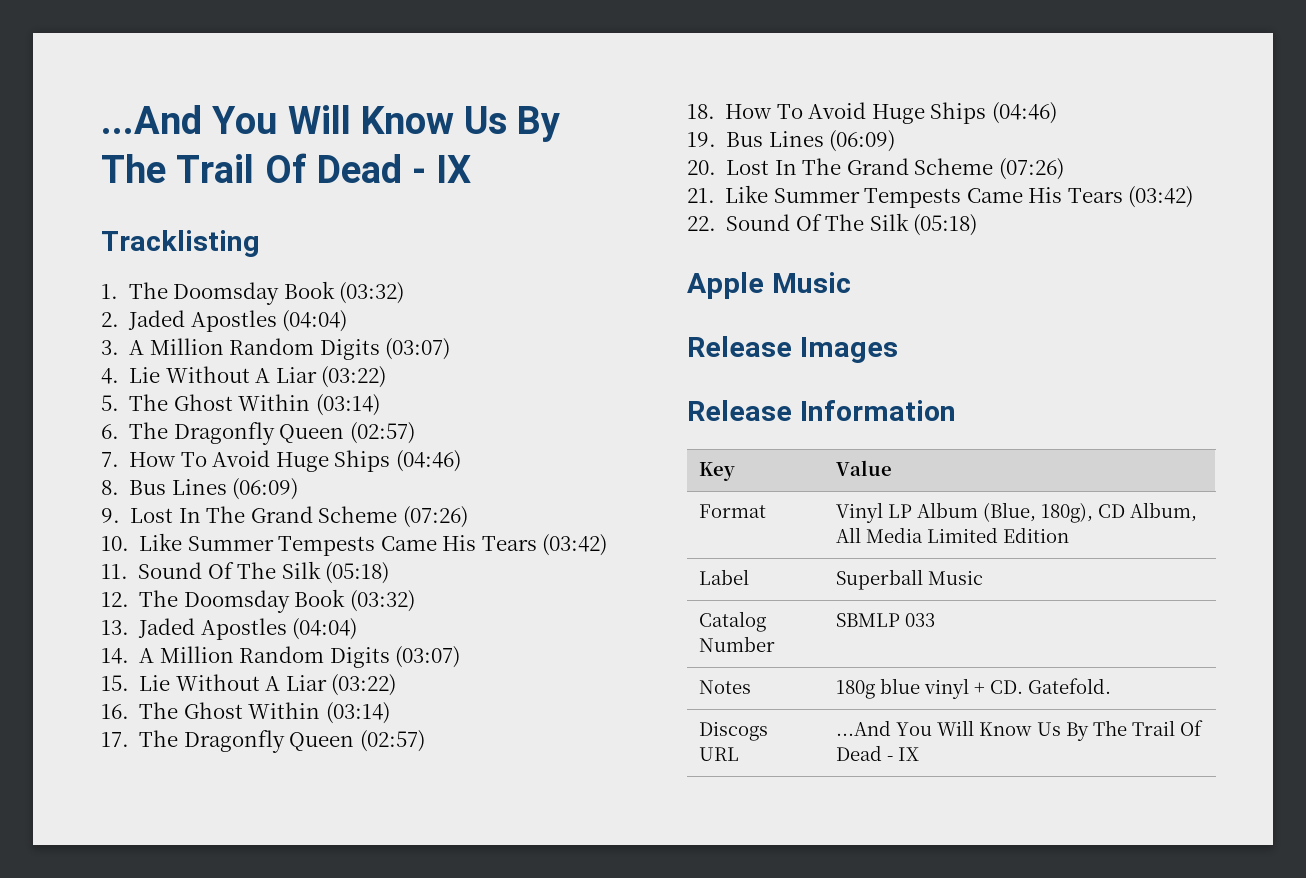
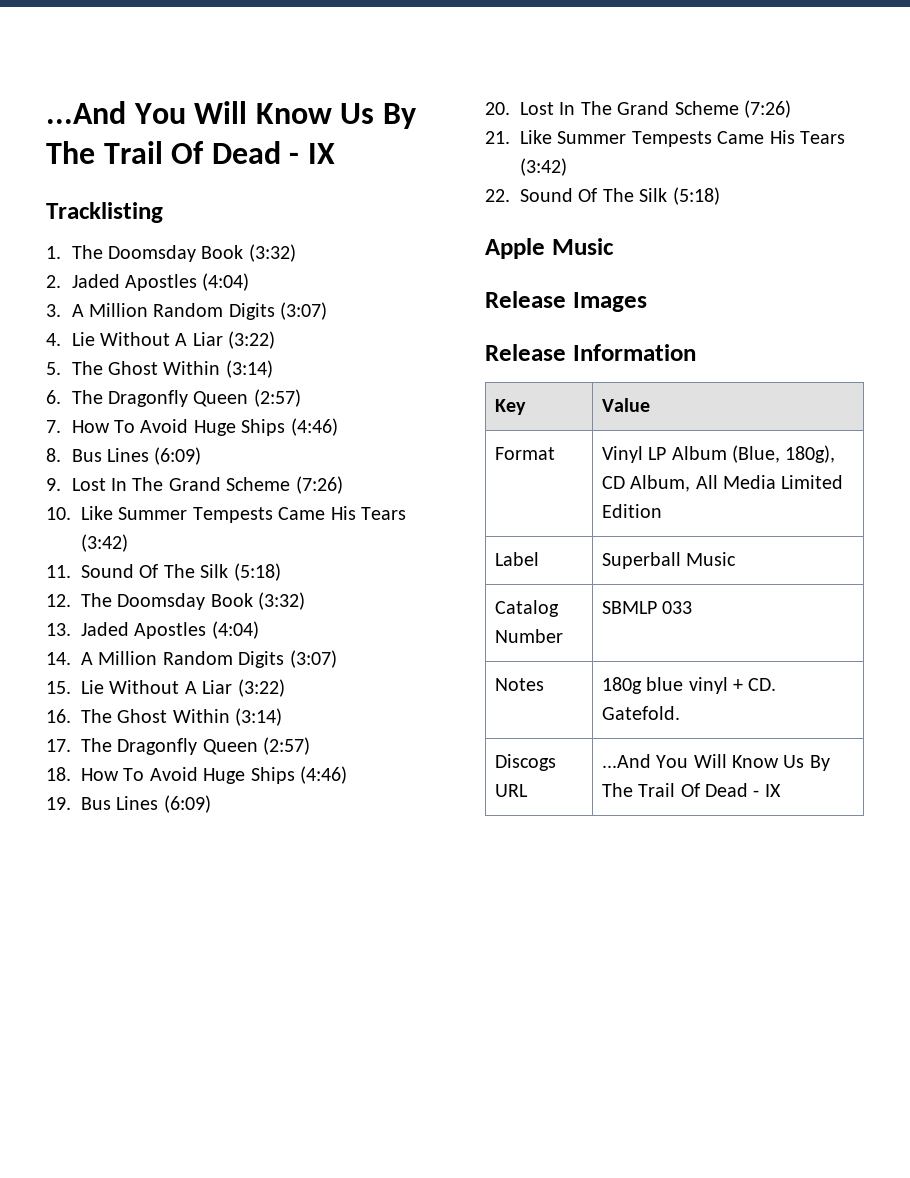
[339,282,405,304] (03:32) -> [248,244,296,262] (3:32)
[282,310,348,332] (04:04) -> [202,273,250,291] (4:04)
[385,338,451,360] (03:07) -> [280,302,328,320] (3:07)
[321,366,387,388] (03:22) -> [228,331,276,349] (3:22)
[315,394,380,416] (03:14) -> [225,360,273,378] (3:14)
[349,422,415,444] (02:57) -> [253,389,301,407] (2:57)
[395,450,461,472] (04:46) -> [290,418,338,436] (4:46)
[232,478,299,500] (06:09) -> [154,447,202,465] (6:09)
[402,506,468,528] (07:26) -> [295,476,343,494] (7:26)
[542,534,608,556] (03:42) -> [81,534,128,552] (3:42)
[325,562,390,584] (05:18) -> [233,563,281,581] (5:18)
[349,590,415,612] (03:32) -> [258,592,306,610] (3:32)
[292,618,358,640] (04:04) -> [211,621,259,639] (4:04)
[395,646,461,668] (03:07) -> [289,650,337,668] (3:07)
[331,674,397,696] (03:22) -> [237,679,285,697] (3:22)
[325,702,390,724] (03:14) -> [235,708,283,726] (3:14)
[359,730,425,752] (02:57) -> [263,737,311,755] (2:57)
[991,102,1057,124] (04:46) -> [300,766,347,784] (4:46)
[829,130,896,152] (06:09) -> [163,795,211,813] (6:09)
[998,158,1064,180] (07:26) -> [744,100,791,118] (7:26)
[1128,186,1194,208] (03:42) -> [520,158,567,176] (3:42)
[913,214,978,236] (05:18) -> [672,187,720,205] (5:18)

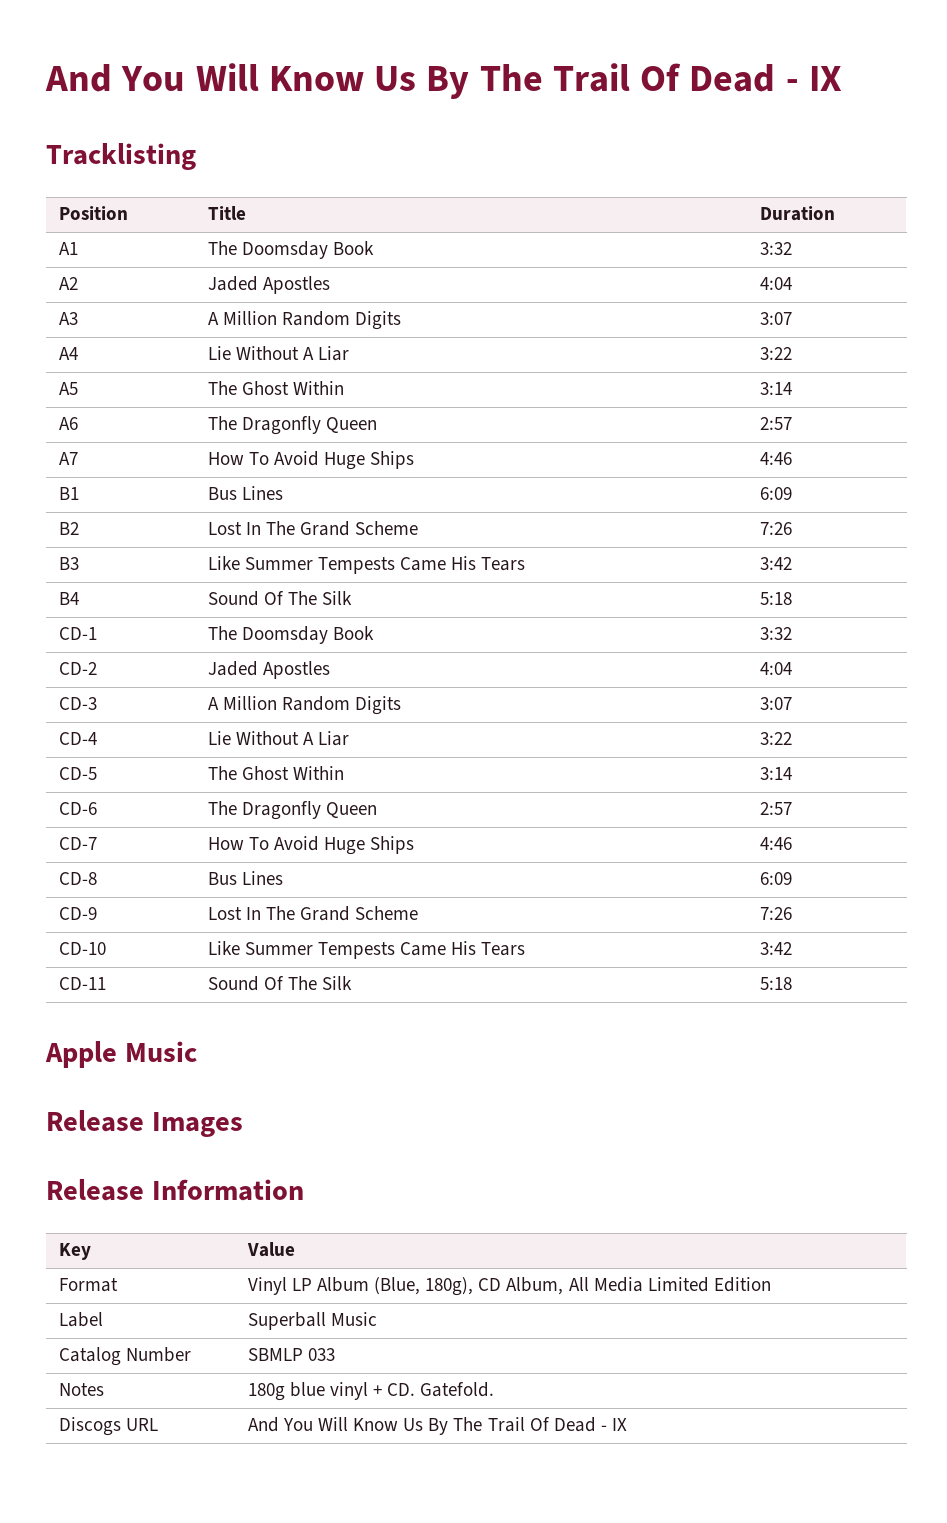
[46,101,126,124] ...And -> [45,64,112,92] And
[46,244,296,262] [46,273,250,291] [46,302,328,320] [46,331,276,349] [46,360,273,378] [46,389,301,407] [46,418,338,436] [46,447,202,465] [46,476,343,494] [46,506,406,523] [81,534,128,552] [46,563,281,581] [46,592,306,610] [46,621,259,639] [46,650,337,668] [46,679,285,697] [46,708,283,726] [46,737,311,755] [46,766,347,784] [46,795,211,813] [485,100,791,118] [485,130,845,147] [520,158,567,176] [485,187,720,205] // 1. The Doomsday Book (3:32) // 2. Jaded Apostles (4:04) // 3. A Million Random Digits (3:07) // 4. Lie Without A Liar (3:22) // 5. The Ghost Within (3:14) // 6. The Dragonfly Queen (2:57) // 7. How To Avoid Huge Ships (4:46) // 8. Bus Lines (6:09) // 9. Lost In The Grand Scheme (7:26) // 10. Like Summer Tempests Came His Tears (3:42) // 11. Sound Of The Silk (5:18) // 12. The Doomsday Book (3:32) // 13. Jaded Apostles (4:04) // 14. A Million Random Digits (3:07) // 15. Lie Without A Liar (3:22) // 16. The Ghost Within (3:14) // 17. The Dragonfly Queen (2:57) // 18. How To Avoid Huge Ships (4:46) // 19. Bus Lines (6:09) // 20. Lost In The Grand Scheme (7:26) // 21. Like Summer Tempests Came His Tears (3:42) // 22. Sound Of The Silk (5:18) -> [58,206,128,220] [207,206,246,220] [759,206,835,221] [58,242,78,255] [207,241,374,259] [759,242,792,255] [58,277,78,290] [207,276,330,294] [759,277,792,290] [58,312,78,325] [207,311,402,330] [759,312,792,325] [58,347,78,360] [207,346,350,361] [759,347,792,360] [58,382,78,395] [207,381,344,395] [759,382,792,395] [58,417,78,430] [207,416,377,435] [759,417,792,430] [58,452,78,465] [207,451,415,470] [759,452,792,465] [58,487,79,500] [207,486,283,500] [759,487,792,500] [58,522,79,535] [207,521,419,536] [759,522,792,535] [58,557,79,570] [207,556,526,574] [759,557,792,570] [58,592,79,605] [207,591,353,606] [759,592,792,605] [58,627,97,640] [207,626,374,644] [759,627,792,640] [58,662,97,675] [207,661,330,679] [759,662,792,675] [58,697,97,710] [207,696,402,715] [759,697,792,710] [58,732,97,745] [207,731,350,746] [759,732,792,745] [58,767,97,780] [207,766,344,780] [759,767,792,780] [58,802,97,815] [207,801,377,820] [759,802,792,815] [58,837,97,850] [207,836,415,855] [759,837,792,850] [58,872,97,885] [207,871,283,885] [759,872,792,885] [58,907,97,920] [207,906,419,921] [759,907,792,920] [58,942,106,955] [207,941,526,959] [759,942,792,955] [58,977,106,990] [207,976,353,991] [759,977,792,990] // Position | Title | Duration // A1 | The Doomsday Book | 3:32 // A2 | Jaded Apostles | 4:04 // A3 | A Million Random Digits | 3:07 // A4 | Lie Without A Liar | 3:22 // A5 | The Ghost Within | 3:14 // A6 | The Dragonfly Queen | 2:57 // A7 | How To Avoid Huge Ships | 4:46 // B1 | Bus Lines | 6:09 // B2 | Lost In The Grand Scheme | 7:26 // B3 | Like Summer Tempests Came His Tears | 3:42 // B4 | Sound Of The Silk | 5:18 // CD-1 | The Doomsday Book | 3:32 // CD-2 | Jaded Apostles | 4:04 // CD-3 | A Million Random Digits | 3:07 // CD-4 | Lie Without A Liar | 3:22 // CD-5 | The Ghost Within | 3:14 // CD-6 | The Dragonfly Queen | 2:57 // CD-7 | How To Avoid Huge Ships | 4:46 // CD-8 | Bus Lines | 6:09 // CD-9 | Lost In The Grand Scheme | 7:26 // CD-10 | Like Summer Tempests Came His Tears | 3:42 // CD-11 | Sound Of The Silk | 5:18
[601,754,651,768] ...And -> [247,1417,279,1432] And

